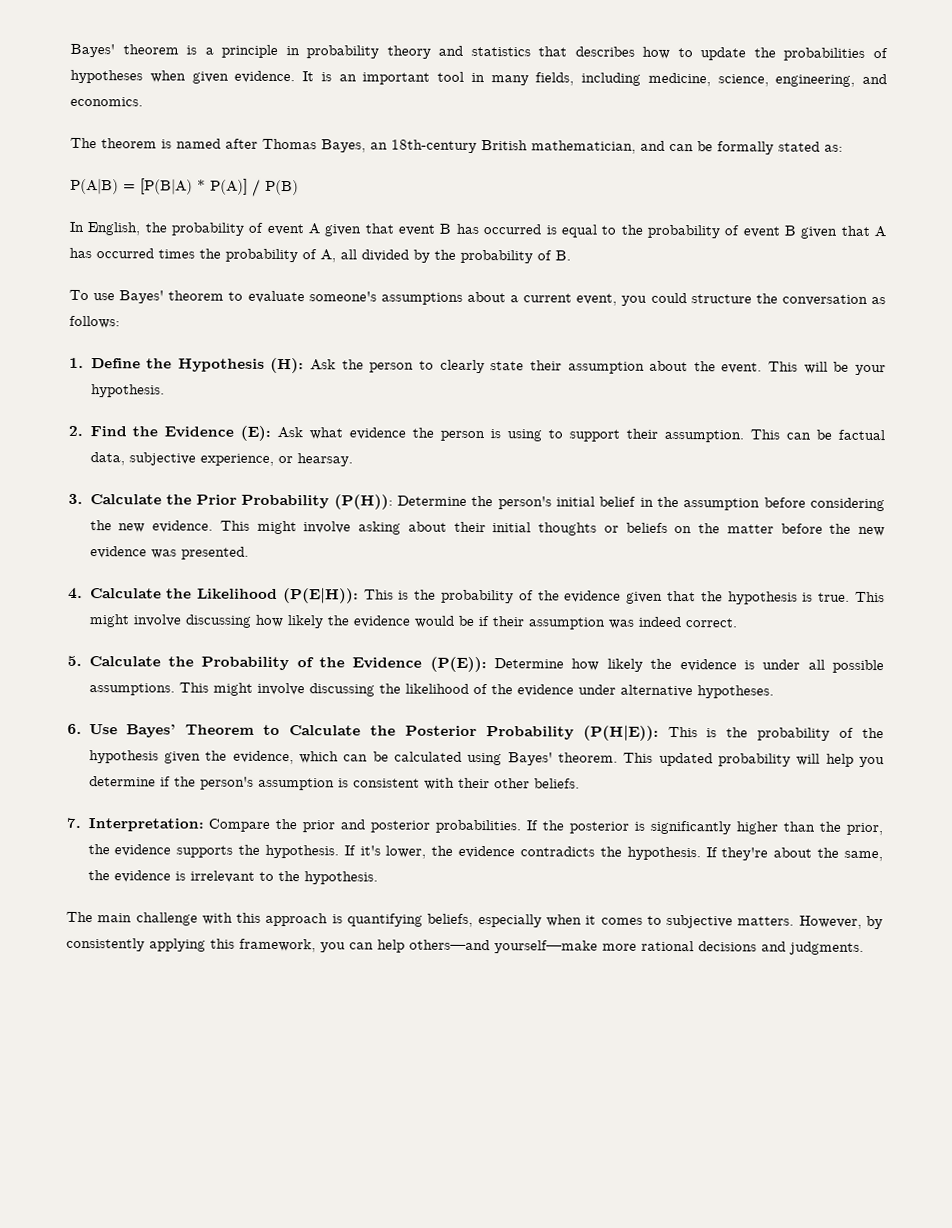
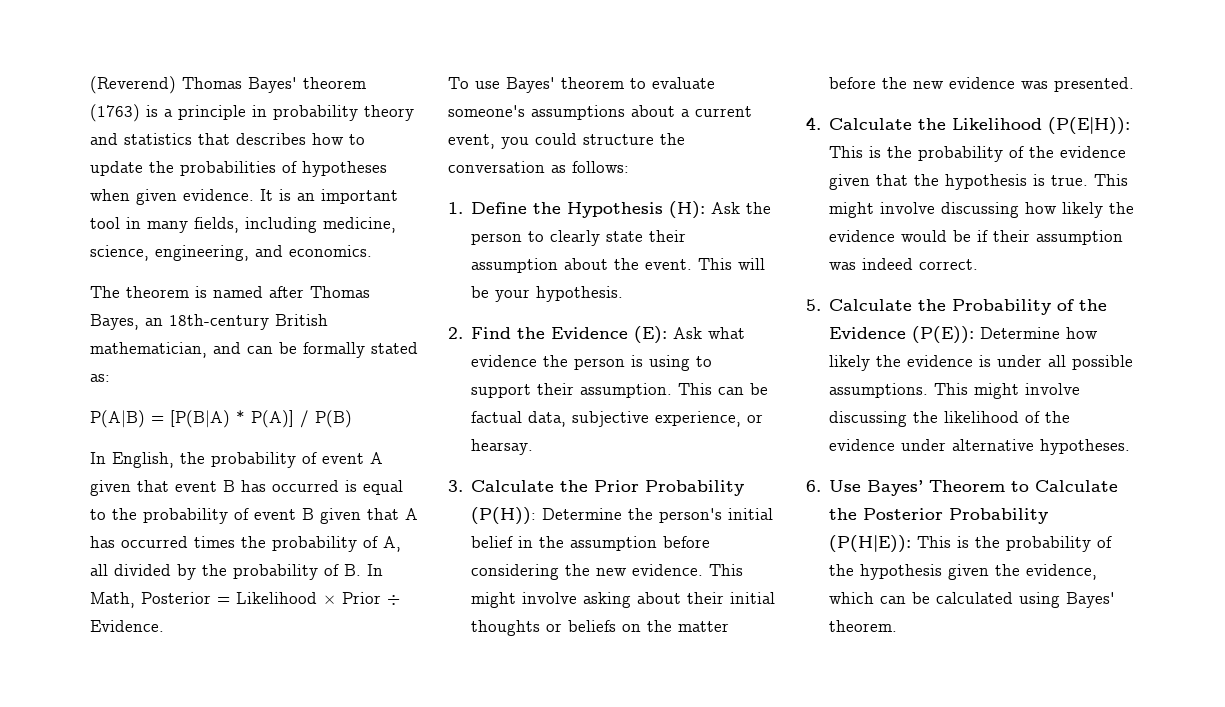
[70,43,179,58] Bayes' theorem -> [90,76,366,94] [90,104,140,122] (Reverend) Thomas Bayes' theorem (1763)
(571, 255) none -> [367,564,383,576] [90,592,400,608] [90,620,164,632] In Math, Posterior = Likelihood × Prior ÷ Evidence.
[623,752,885,768] [88,776,580,791] [66,817,883,836] [87,844,884,862] [87,870,378,885] [66,911,883,930] [66,937,864,955] This updated probability will help you determine if the person's assumption is consistent with their other beliefs. // 7. Interpretation: Compare the prior and posterior probabilities. If the posterior is significantly higher than the prior, the evidence supports the hypothesis. If it's lower, the evidence contradicts the hypothesis. If they're about the same, the evidence is irrelevant to the hypothesis. // The main challenge with this approach is quantifying beliefs, especially when it comes to subjective matters. However, by consistently applying this framework, you can help others—and yourself—make more rational decisions and judgments. -> (898, 626) none

